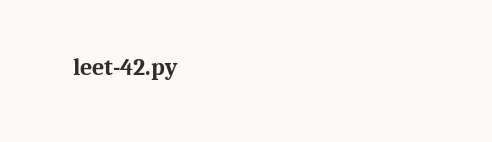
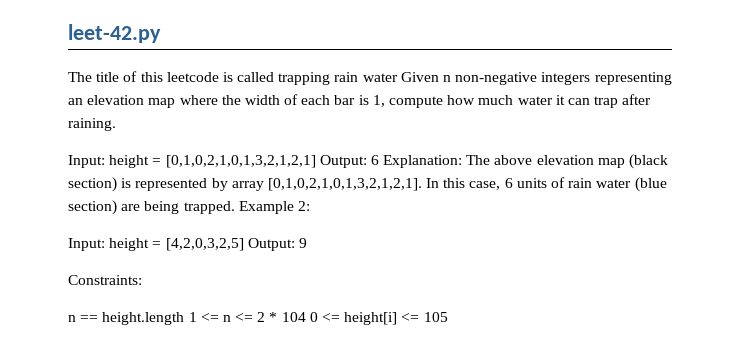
(178, 69) none -> [68,71,672,85] [68,94,652,108] [68,118,116,131] [68,154,669,169] [68,177,667,192] [68,200,310,215] [68,238,307,251] [68,275,142,285] [68,312,448,325] // The title of this leetcode is called trapping rain water Given n non-negative integers representing an elevation map where the width of each bar is 1, compute how much water it can trap after raining. // Input: height = [0,1,0,2,1,0,1,3,2,1,2,1] Output: 6 Explanation: The above elevation map (black section) is represented by array [0,1,0,2,1,0,1,3,2,1,2,1]. In this case, 6 units of rain water (blue section) are being trapped. Example 2: // Input: height = [4,2,0,3,2,5] Output: 9 // Constraints: // n == height.length 1 <= n <= 2 * 104 0 <= height[i] <= 105

